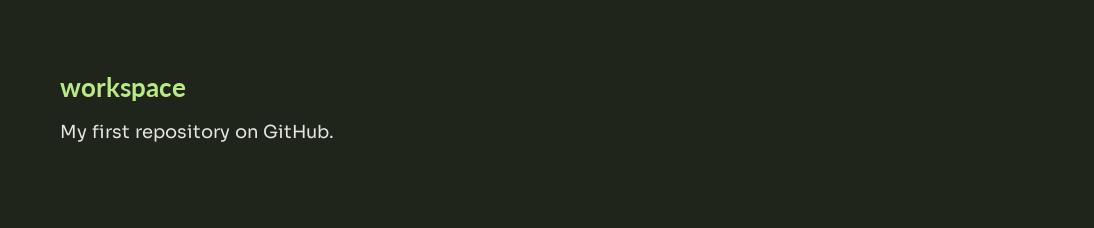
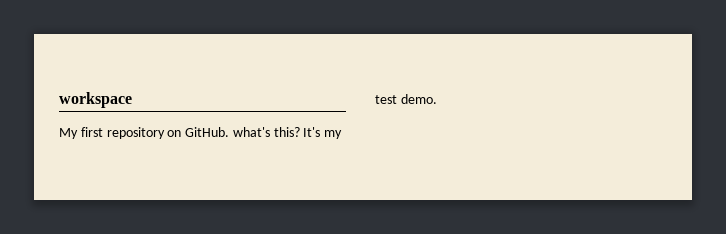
(335, 131) none -> [232,127,343,139] [375,94,437,104] what's this? It's my test demo.

